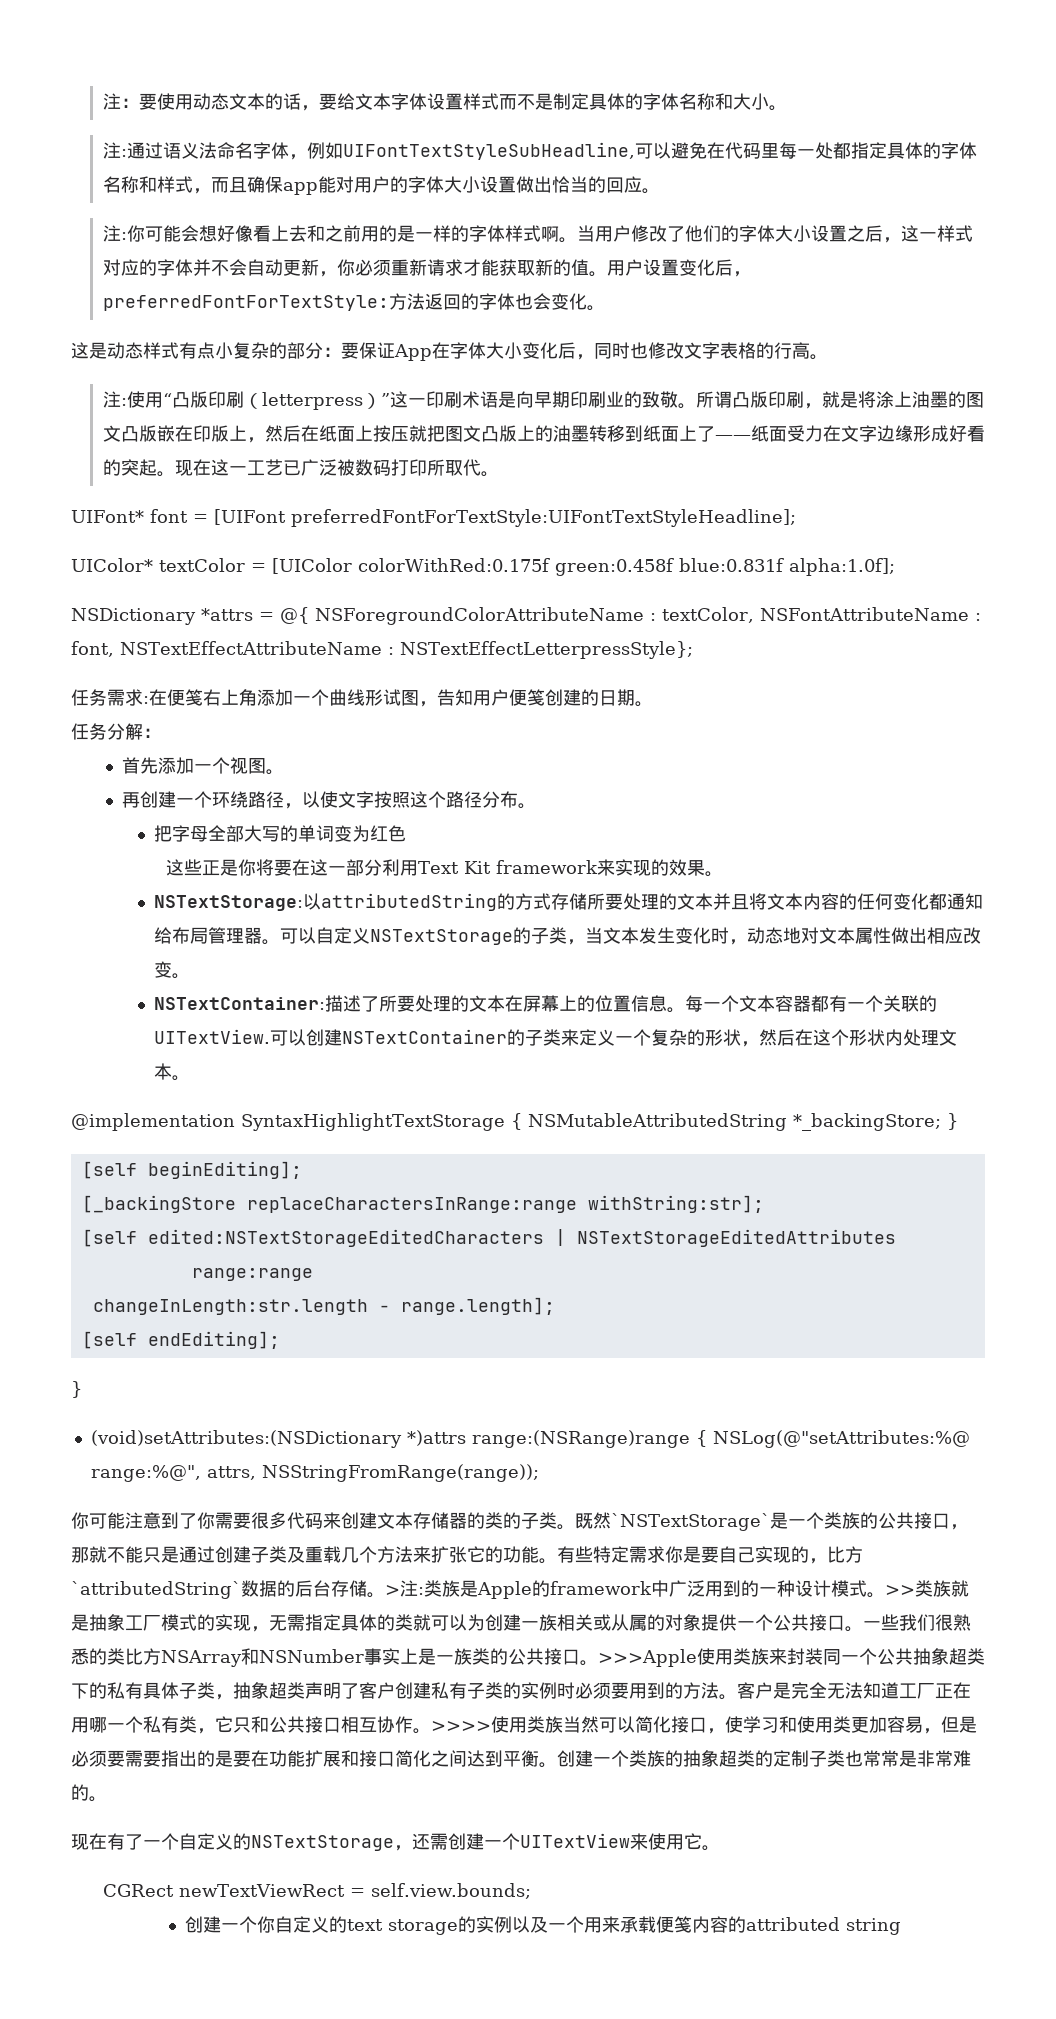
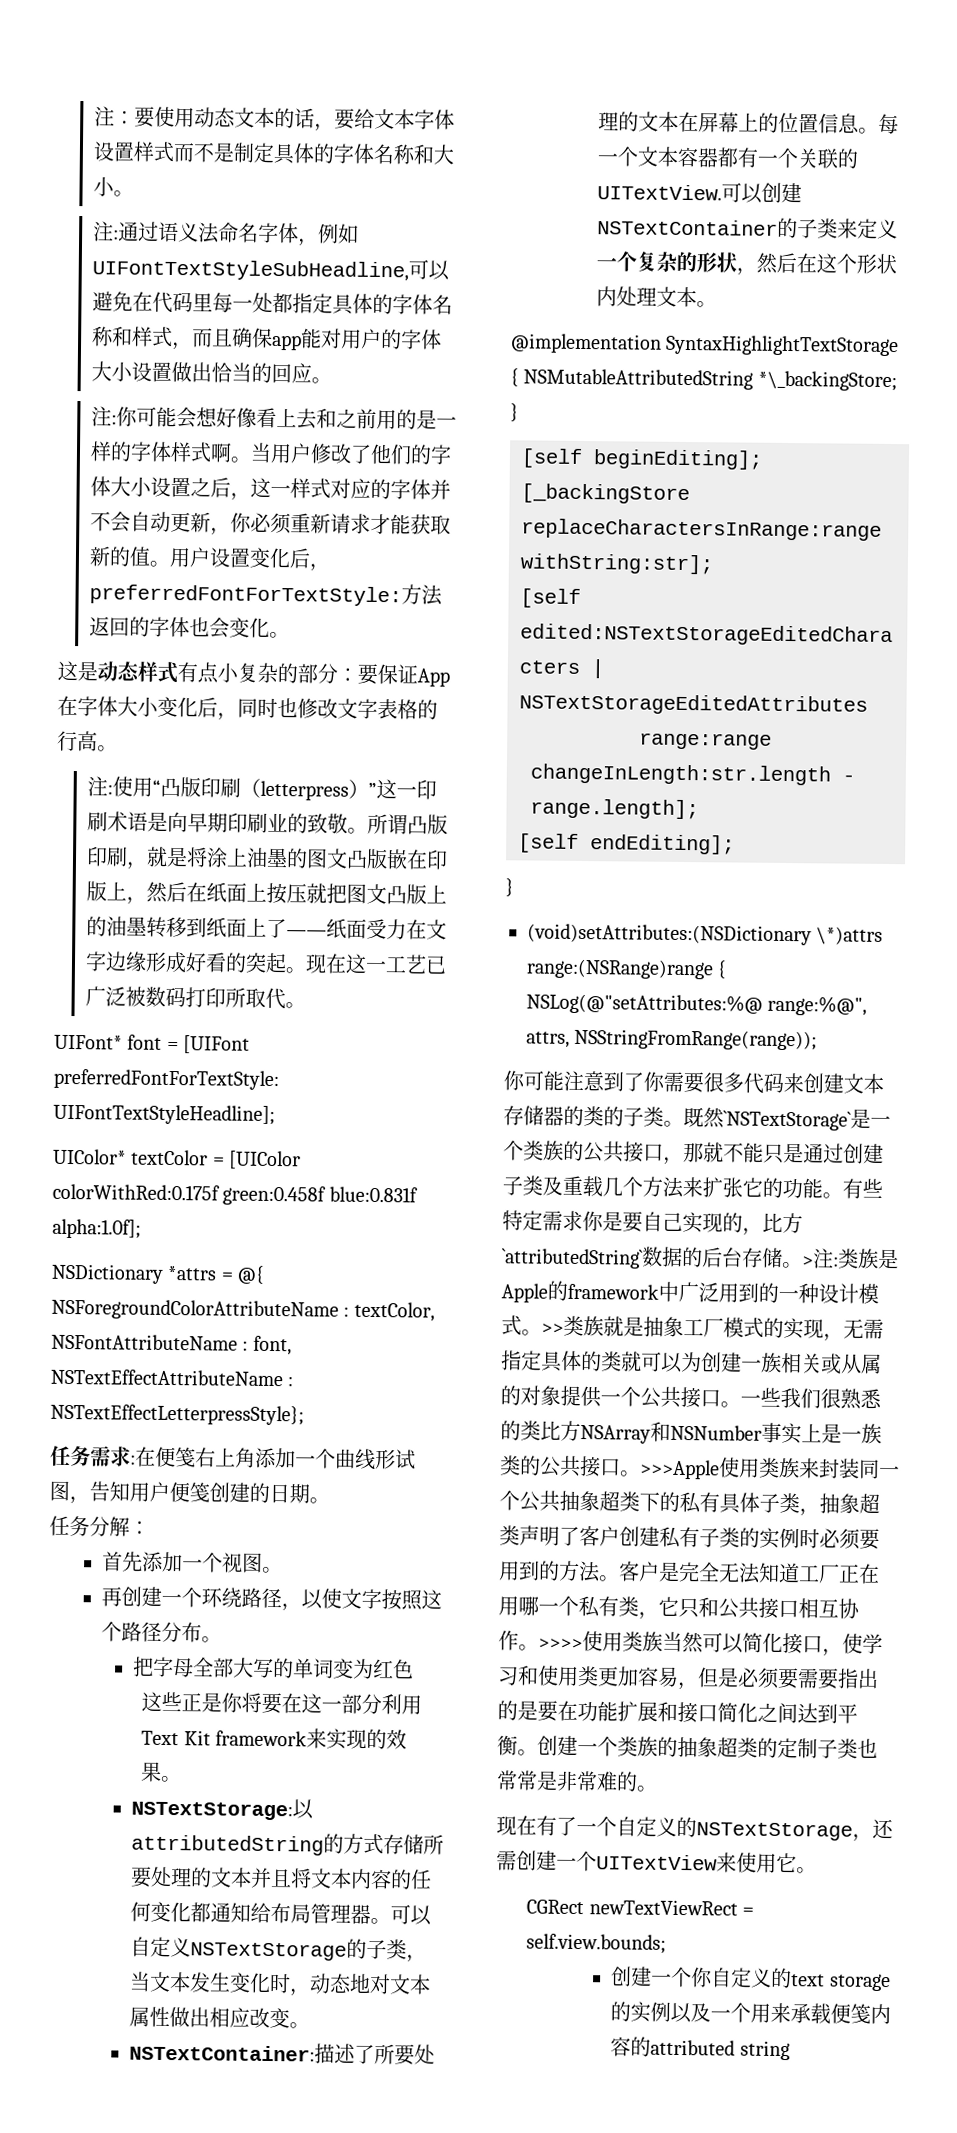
[792,1113,941,1131] *_backingStore; -> [757,370,897,392] *\_backingStore;
[406,1430,466,1446] *)attrs -> [816,926,884,945] \*)attrs

